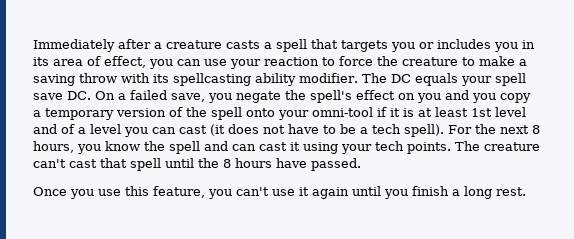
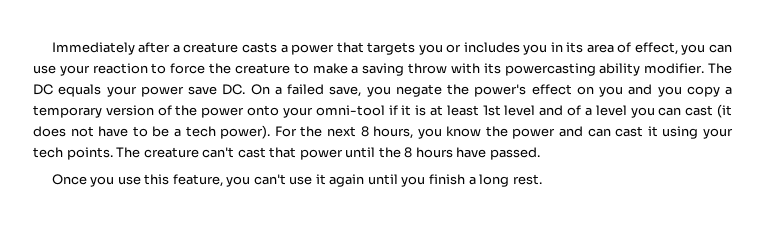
[276,39,307,52] spell -> [291,44,335,55] power
[173,73,251,86] spellcasting -> [504,63,596,76] powercasting
[494,73,526,86] spell -> [140,86,184,97] power
[310,90,352,103] spell's -> [474,84,527,97] power's
[211,107,242,120] spell -> [201,107,245,118] power
[404,124,444,137] spell). -> [220,125,271,139] power).
[169,141,200,154] spell -> [512,128,556,139] power
[130,158,161,171] spell -> [299,149,343,160] power

